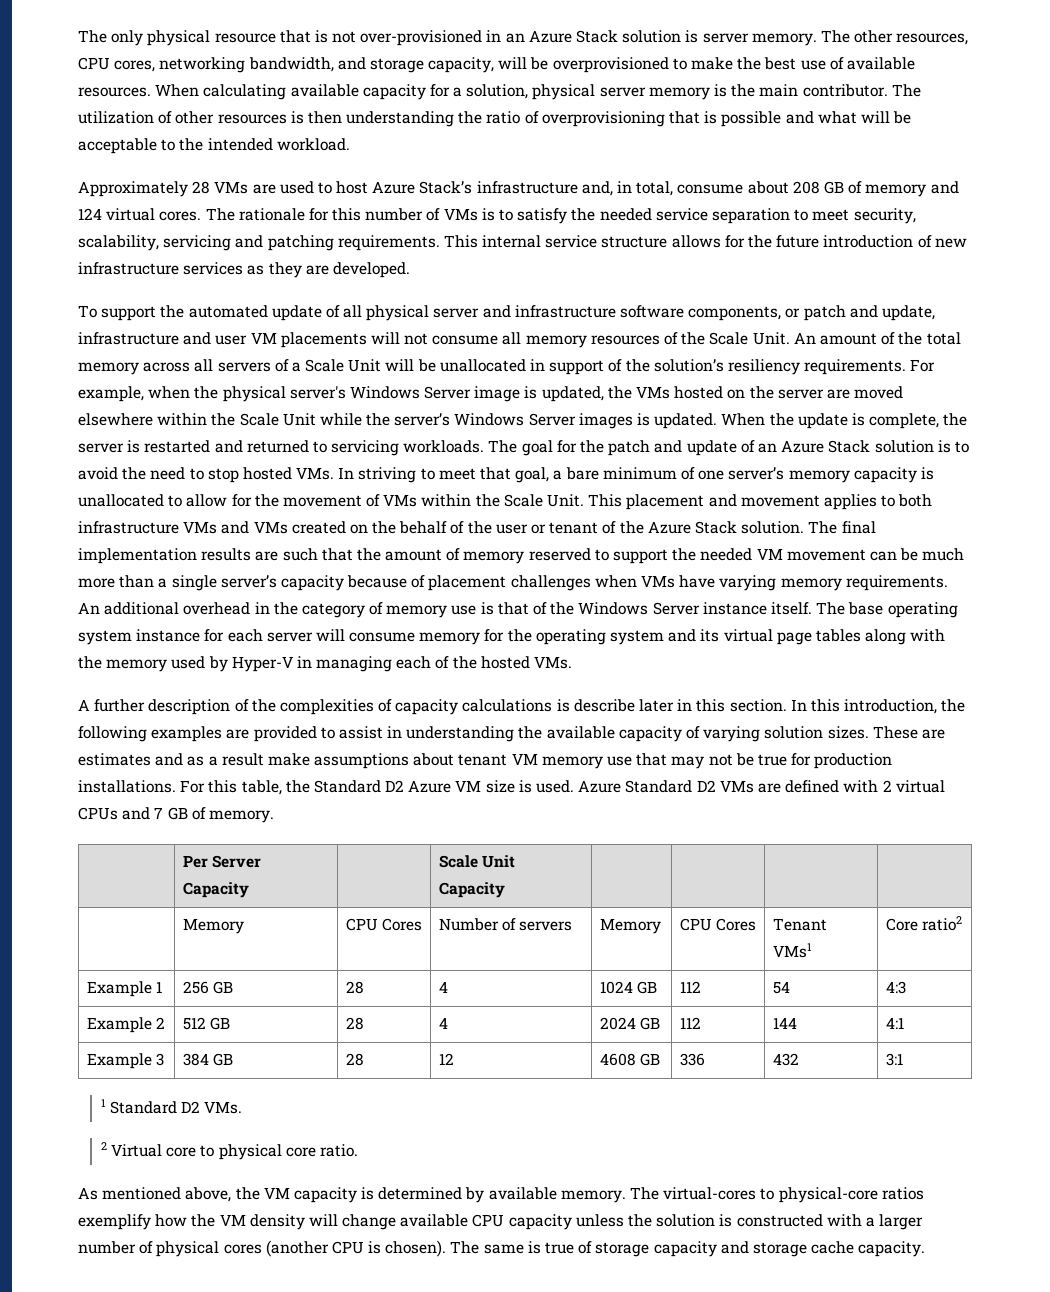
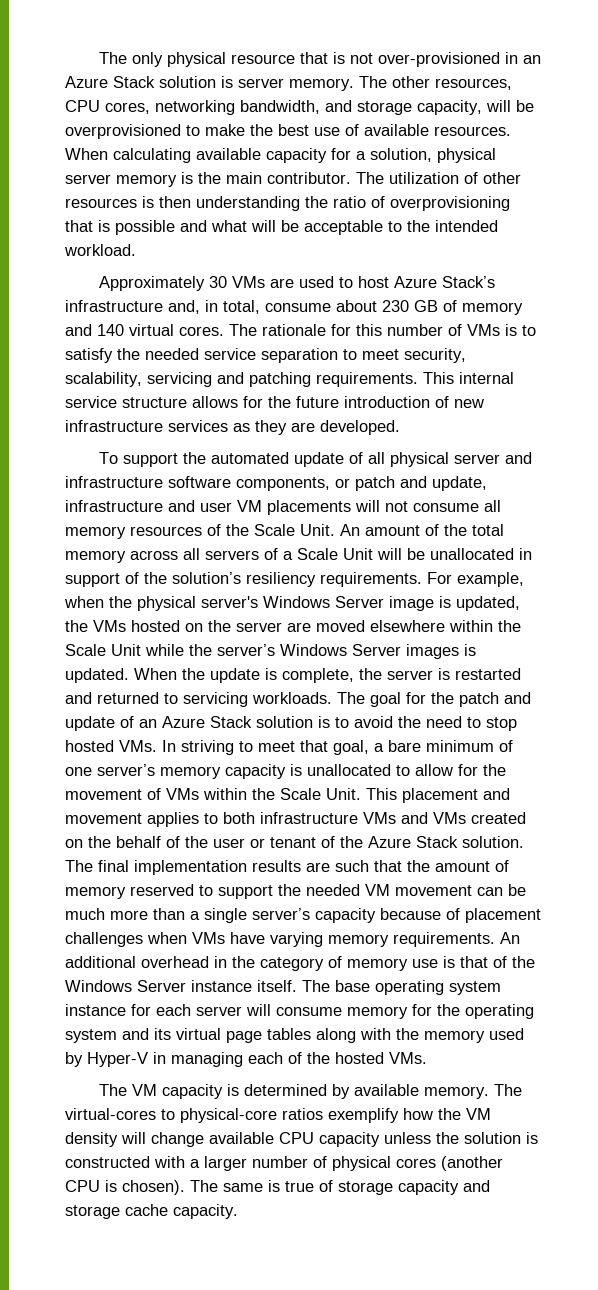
[192,181,211,194] 28 -> [208,276,227,288] 30
[792,181,820,194] 208 -> [382,300,409,312] 230
[78,208,102,220] 124 -> [97,324,124,336] 140
[78,699,966,715] [78,726,945,742] [78,753,893,769] [78,780,945,795] [78,807,274,823] [182,855,261,868] [182,882,249,898] [438,855,515,868] [438,882,505,898] [182,918,244,934] [345,918,422,931] [438,918,572,931] [599,918,661,934] [679,918,756,931] [772,918,827,931] [772,943,812,958] [885,916,962,931] [86,981,162,997] [182,981,233,994] [345,981,364,994] [438,981,448,993] [599,981,657,994] [679,981,701,993] [772,981,790,994] [885,981,906,994] [86,1017,165,1033] [182,1017,230,1030] [345,1017,364,1030] [438,1017,448,1029] [599,1017,660,1030] [679,1017,701,1029] [772,1017,797,1029] [885,1017,904,1029] [86,1053,164,1069] [182,1053,233,1066] [345,1053,364,1066] [438,1053,454,1065] [599,1053,660,1066] [679,1053,705,1066] [772,1053,799,1066] [885,1053,903,1066] [100,1099,243,1114] [100,1142,359,1160] [78,1187,260,1202] A further description of the complexities of capacity calculations is describe later in this section. In this introduction, the following examples are provided to assist in understanding the available capacity of varying solution sizes. These are estimates and as a result make assumptions about tenant VM memory use that may not be true for production installations. For this table, the Standard D2 Azure VM size is used. Azure Standard D2 VMs are defined with 2 virtual CPUs and 7 GB of memory. // | Per Server Capacity | | Scale Unit Capacity | | | | // | Memory | CPU Cores | Number of servers | Memory | CPU Cores | Tenant VMs1 | Core ratio2 // Example 1 | 256 GB | 28 | 4 | 1024 GB | 112 | 54 | 4:3 // Example 2 | 512 GB | 28 | 4 | 2024 GB | 112 | 144 | 4:1 // Example 3 | 384 GB | 28 | 12 | 4608 GB | 336 | 432 | 3:1 // 1 Standard D2 VMs. // 2 Virtual core to physical core ratio. // As mentioned above, the -> [98,1084,127,1096] The

